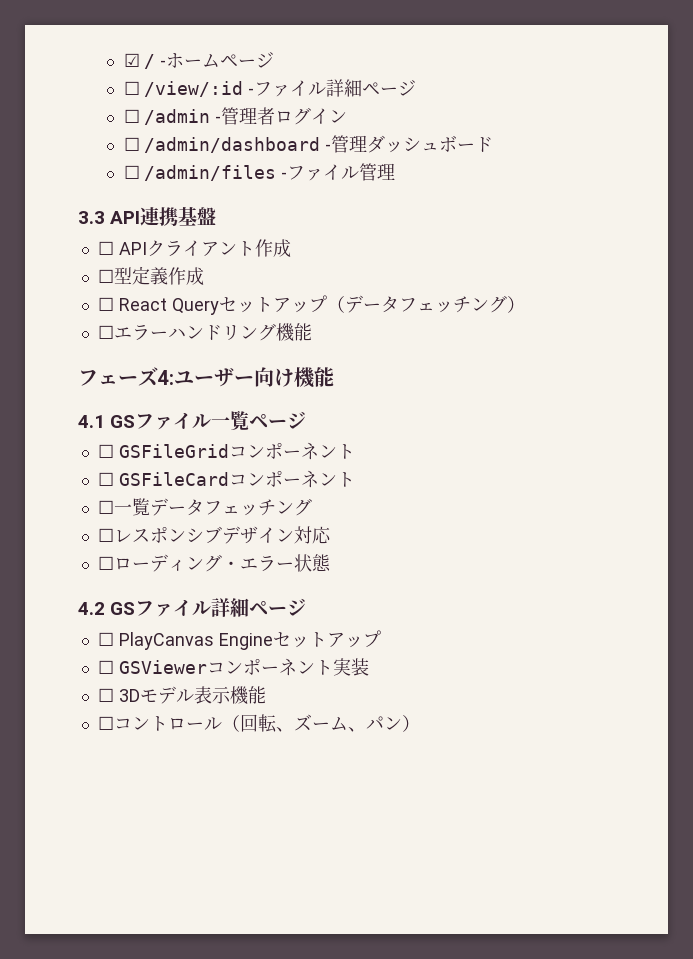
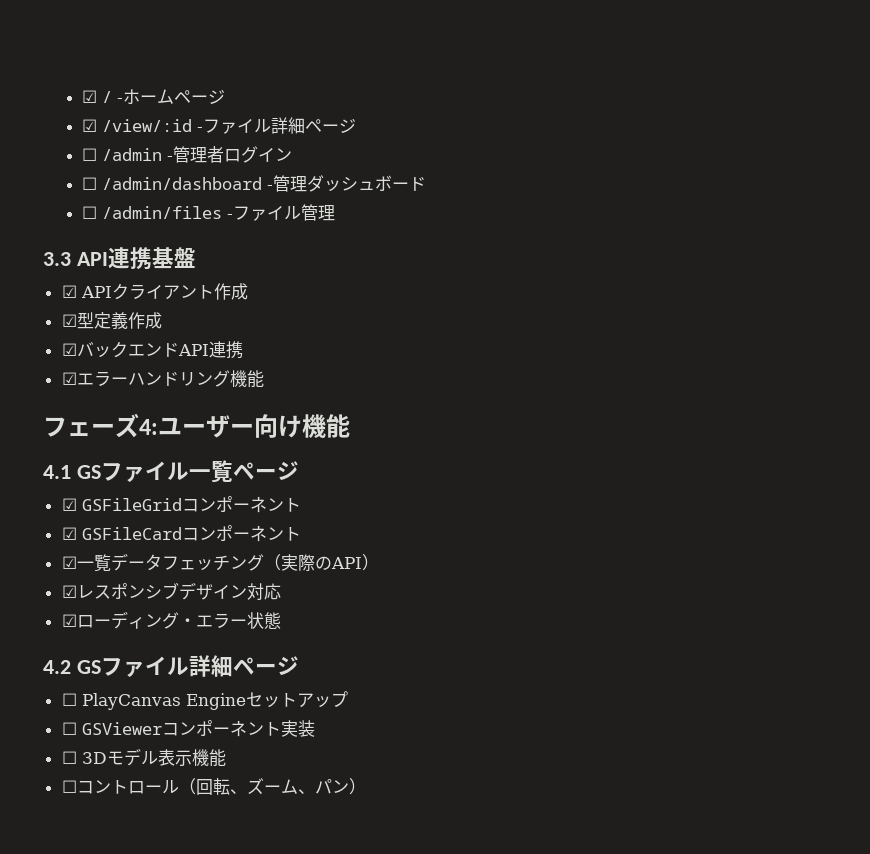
[123,81,140,95] ☐ -> [81,119,97,132] ☑
[97,241,114,255] ☐ -> [61,285,77,298] ☑
[97,269,114,283] ☐ -> [61,314,77,327] ☑
[97,295,525,315] [97,325,114,339] ☐ React Queryセットアップ（データフェッチング） // ☐ -> [61,341,243,359] [61,372,77,385] ☑バックエンドAPI連携 // ☑
[97,444,114,458] ☐ -> [61,498,77,511] ☑
[97,472,114,486] ☐ -> [61,527,77,540] ☑
[97,500,114,514] ☐ -> [61,556,77,569] ☑
[97,528,114,542] // ☐ -> [263,554,379,572] [61,585,77,598] （実際のAPI） // ☑
[97,556,114,570] ☐ -> [61,614,77,627] ☑

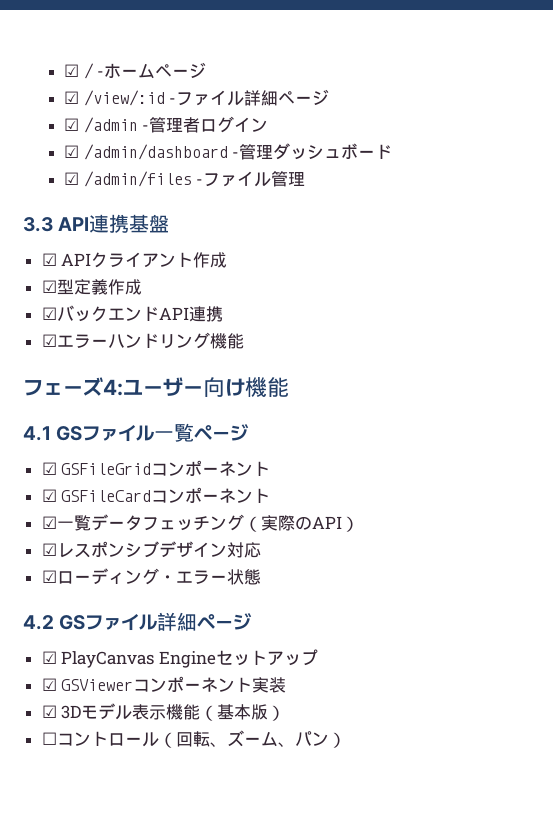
[81,148,97,161] ☐ -> [64,118,80,131] ☑
[81,177,97,190] ☐ -> [64,145,80,158] ☑
[81,206,97,219] ☐ -> [64,172,80,185] ☑
[61,693,77,706] ☐ -> [41,651,57,664] ☑
[61,722,77,735] ☐ -> [41,678,57,691] ☑
[61,751,77,764] ☐ -> [41,705,57,718] ☑
(226, 758) none -> [200,704,286,721] （基本版）

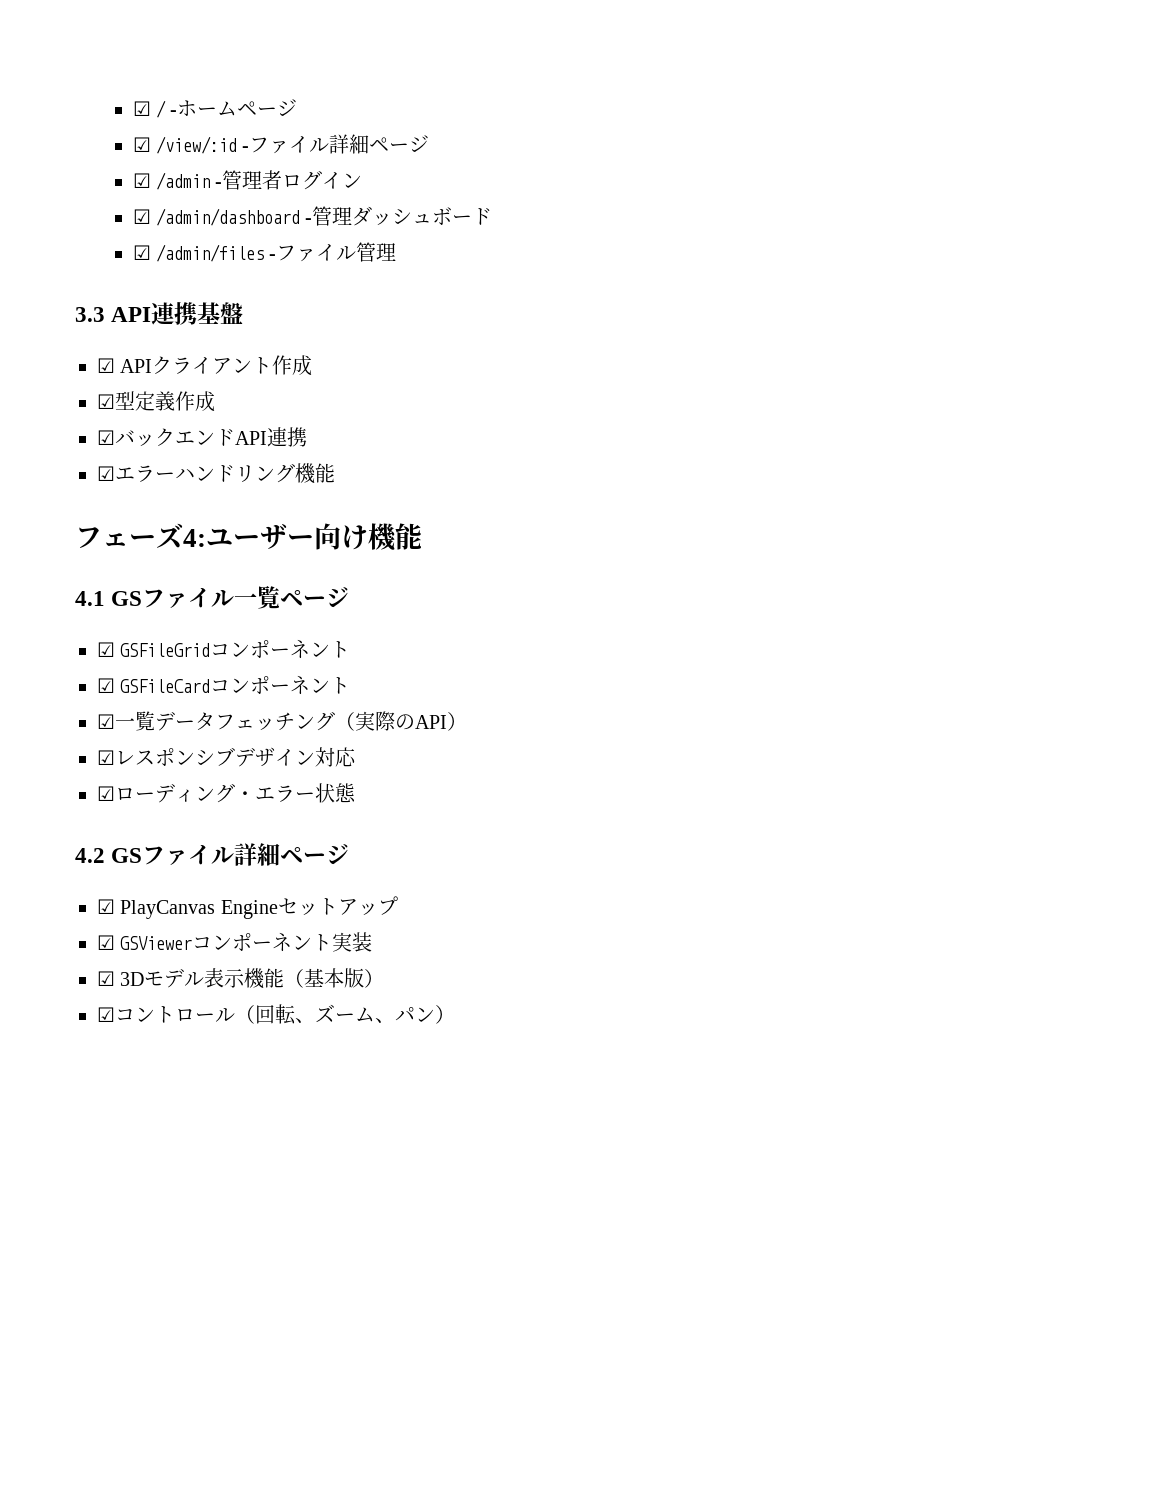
[41,732,57,745] ☐ -> [97,1007,115,1022] ☑

